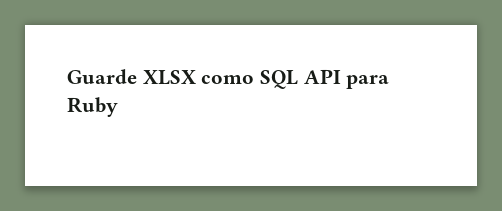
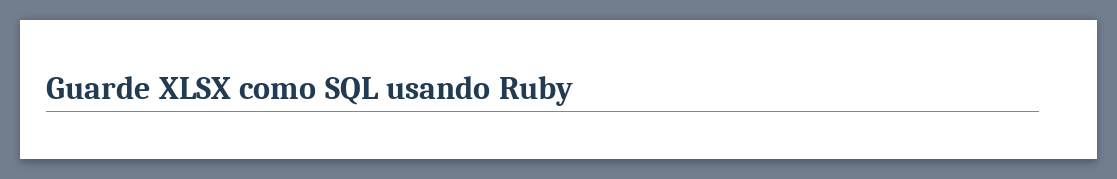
[303,69,390,89] API para -> [386,76,491,99] usando

